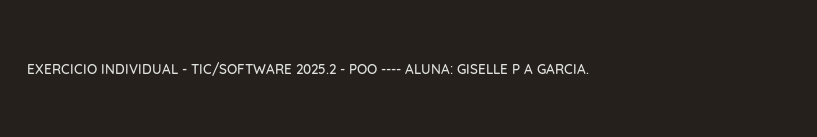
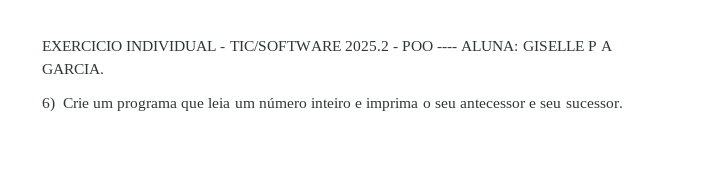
(589, 68) none -> [42,97,623,112] // 6) Crie um programa que leia um número inteiro e imprima o seu antecessor e seu sucessor.

